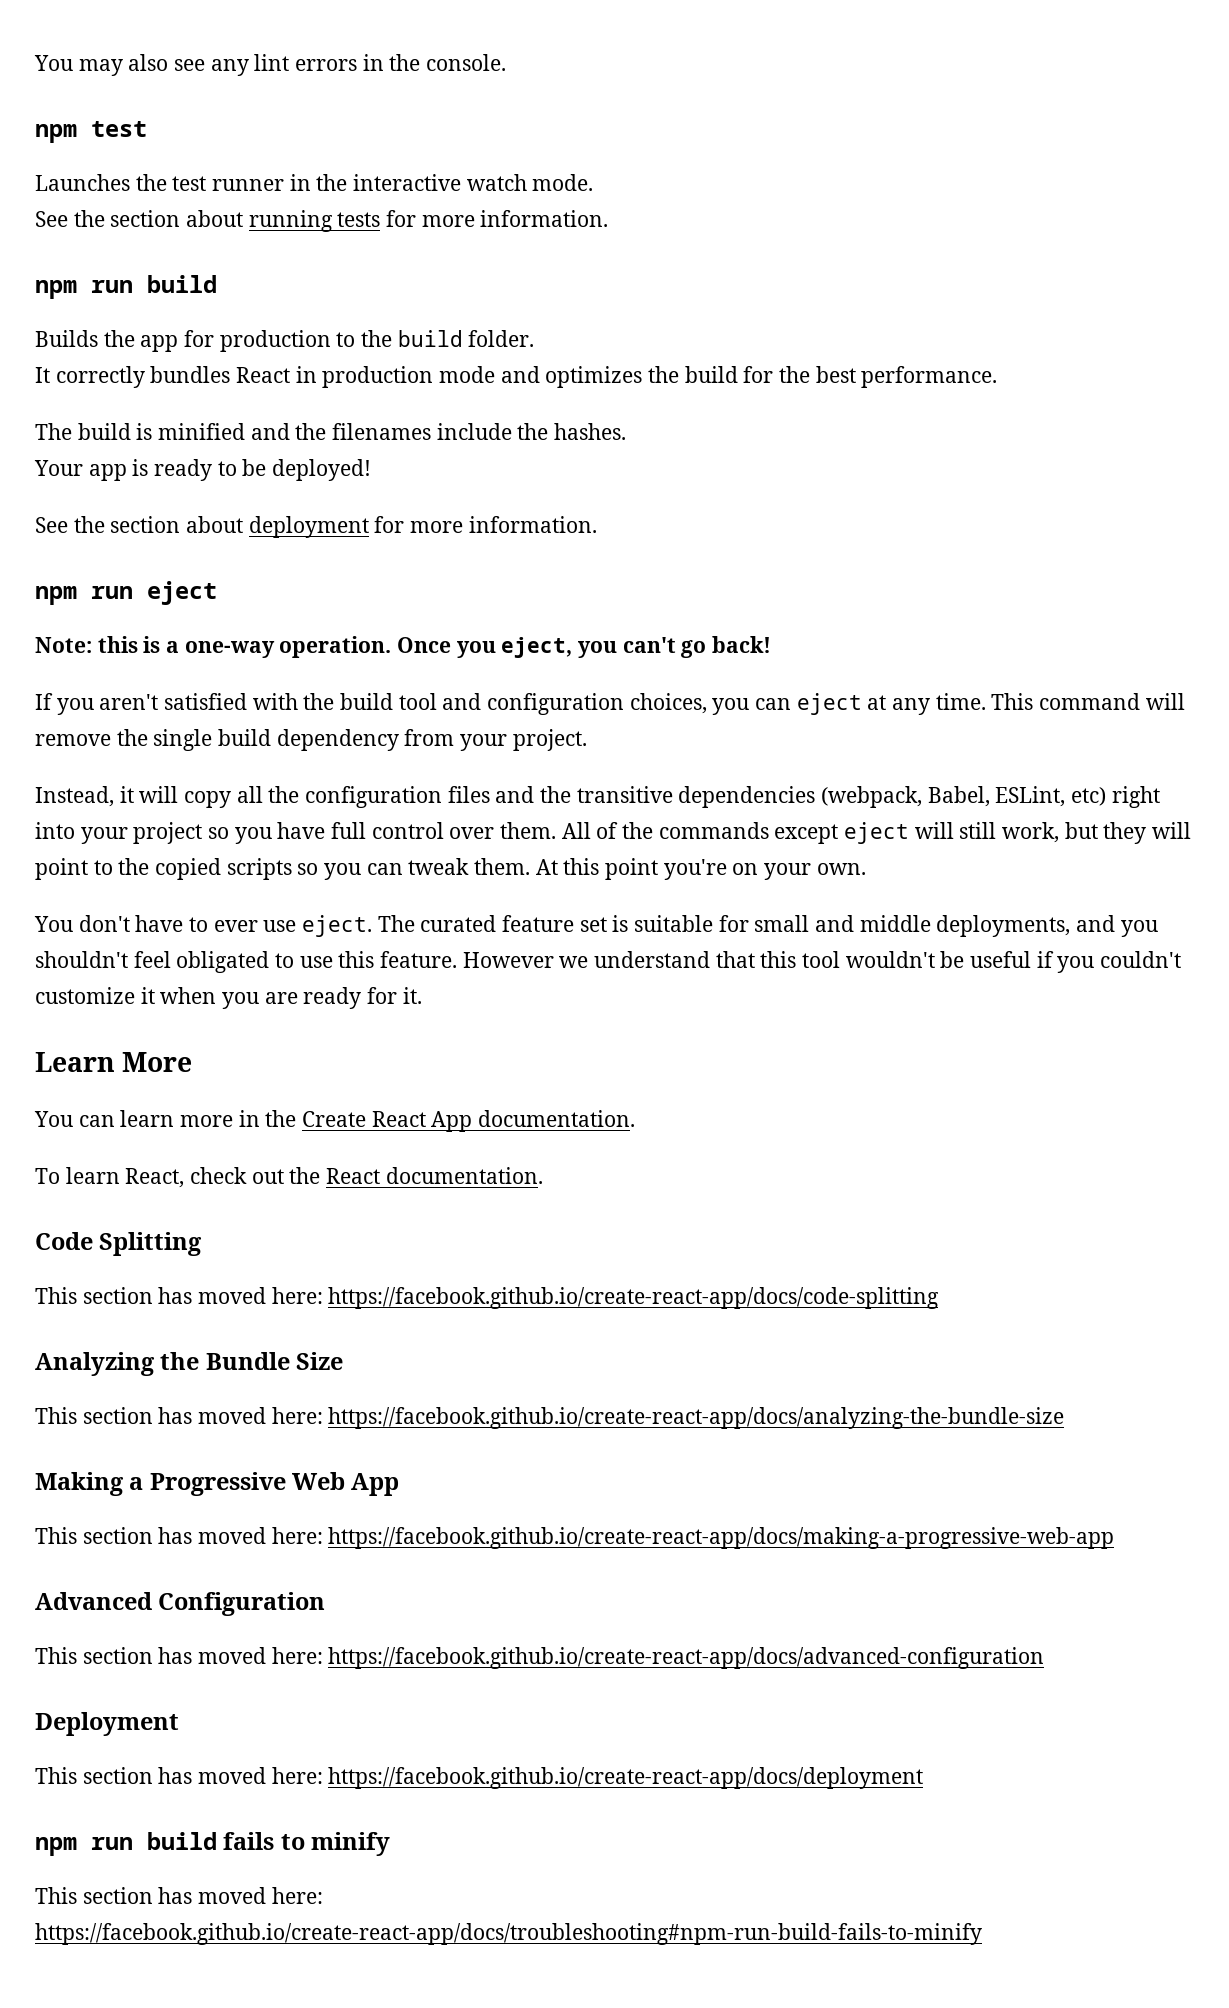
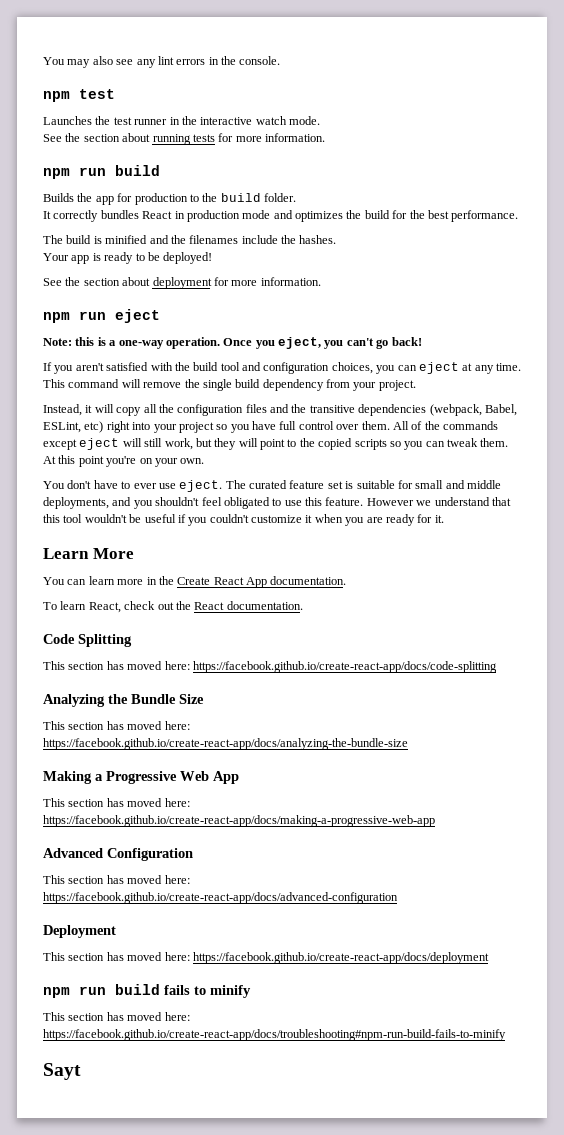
(982, 1934) none -> [43,1063,81,1080] // Sayt

